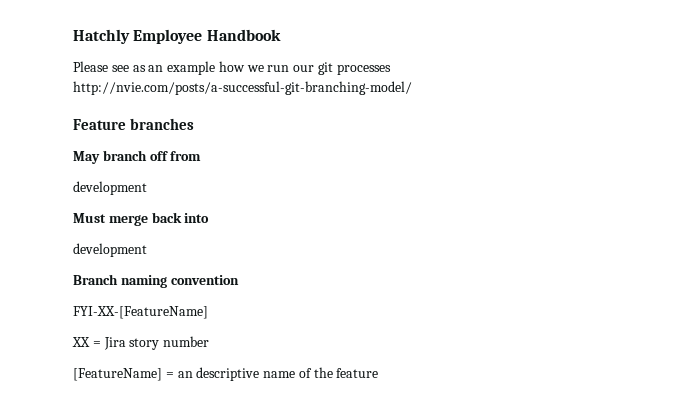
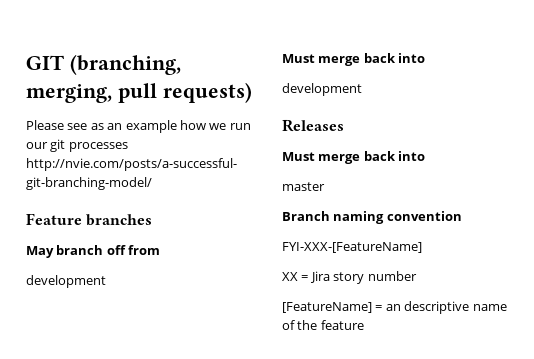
[73,29,281,44] Hatchly Employee Handbook -> [26,54,181,75] [26,82,252,103] GIT (branching, merging, pull requests)
(147, 250) none -> [282,119,344,132] [282,151,426,164] [282,182,325,191] // Releases // Must merge back into // master
[73,306,208,319] FYI-XX-[FeatureName] -> [282,242,422,253] FYI-XXX-[FeatureName]

